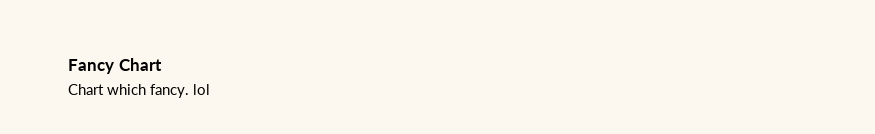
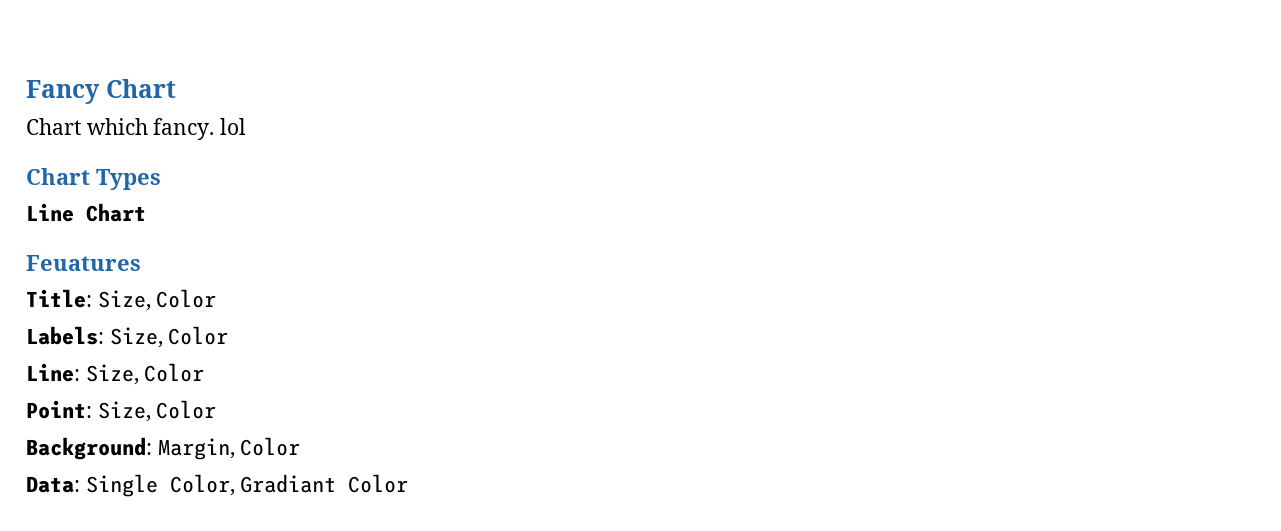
(210, 89) none -> [26,168,161,190] [26,203,146,222] [26,255,141,271] [26,289,217,311] [26,326,229,348] [26,363,205,385] [26,400,217,422] [26,437,301,460] [26,474,409,497] // Chart Types // Line Chart // Feuatures // Title: Size, Color // Labels: Size, Color // Line: Size, Color // Point: Size, Color // Background: Margin, Color // Data: Single Color, Gradiant Color

